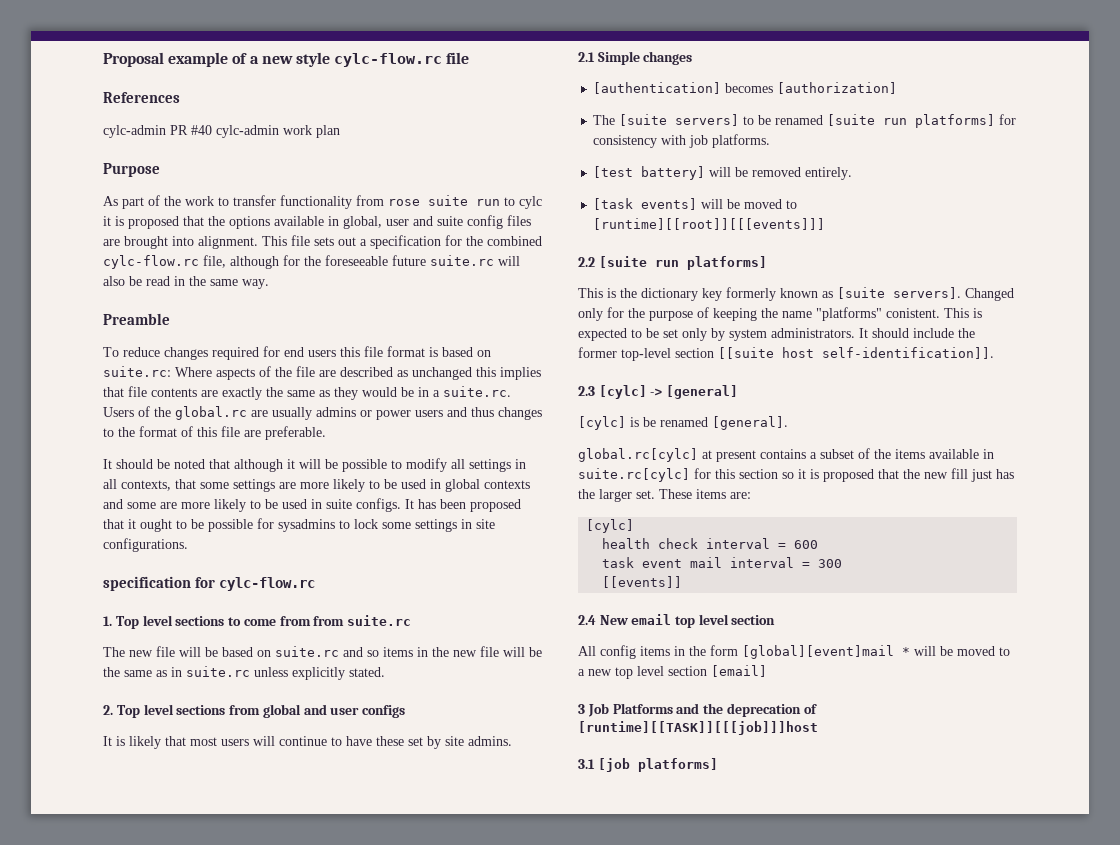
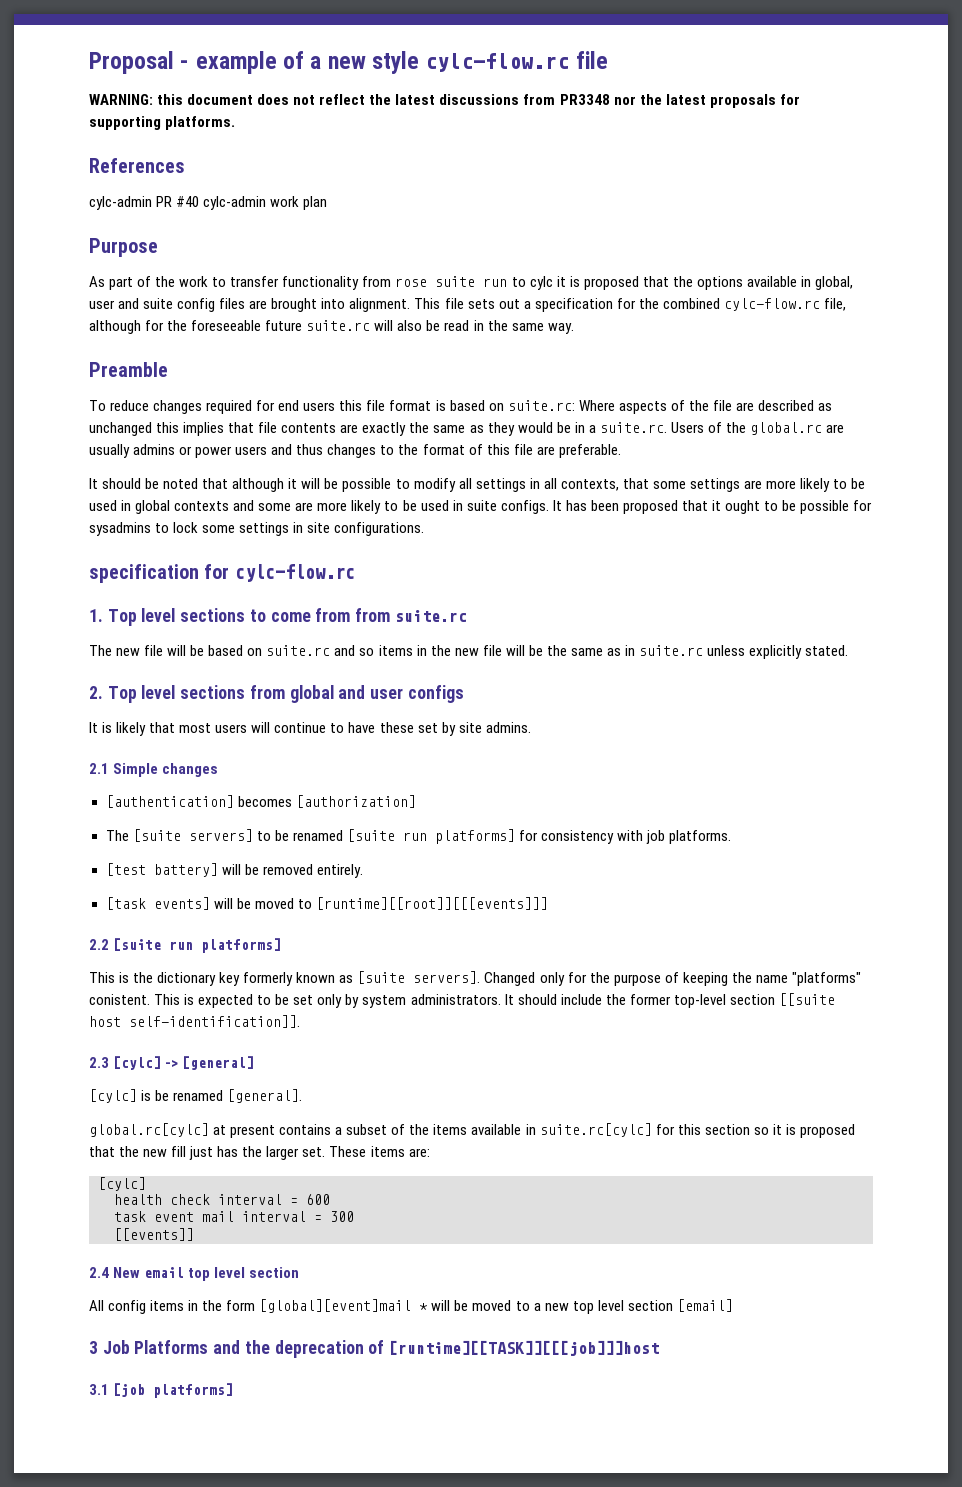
(164, 59) none -> [180,60,190,69] -
(470, 58) none -> [89,94,800,108] [89,116,236,130] // WARNING: this document does not reflect the latest discussions from PR3348 nor the latest proposals for supporting platforms.

